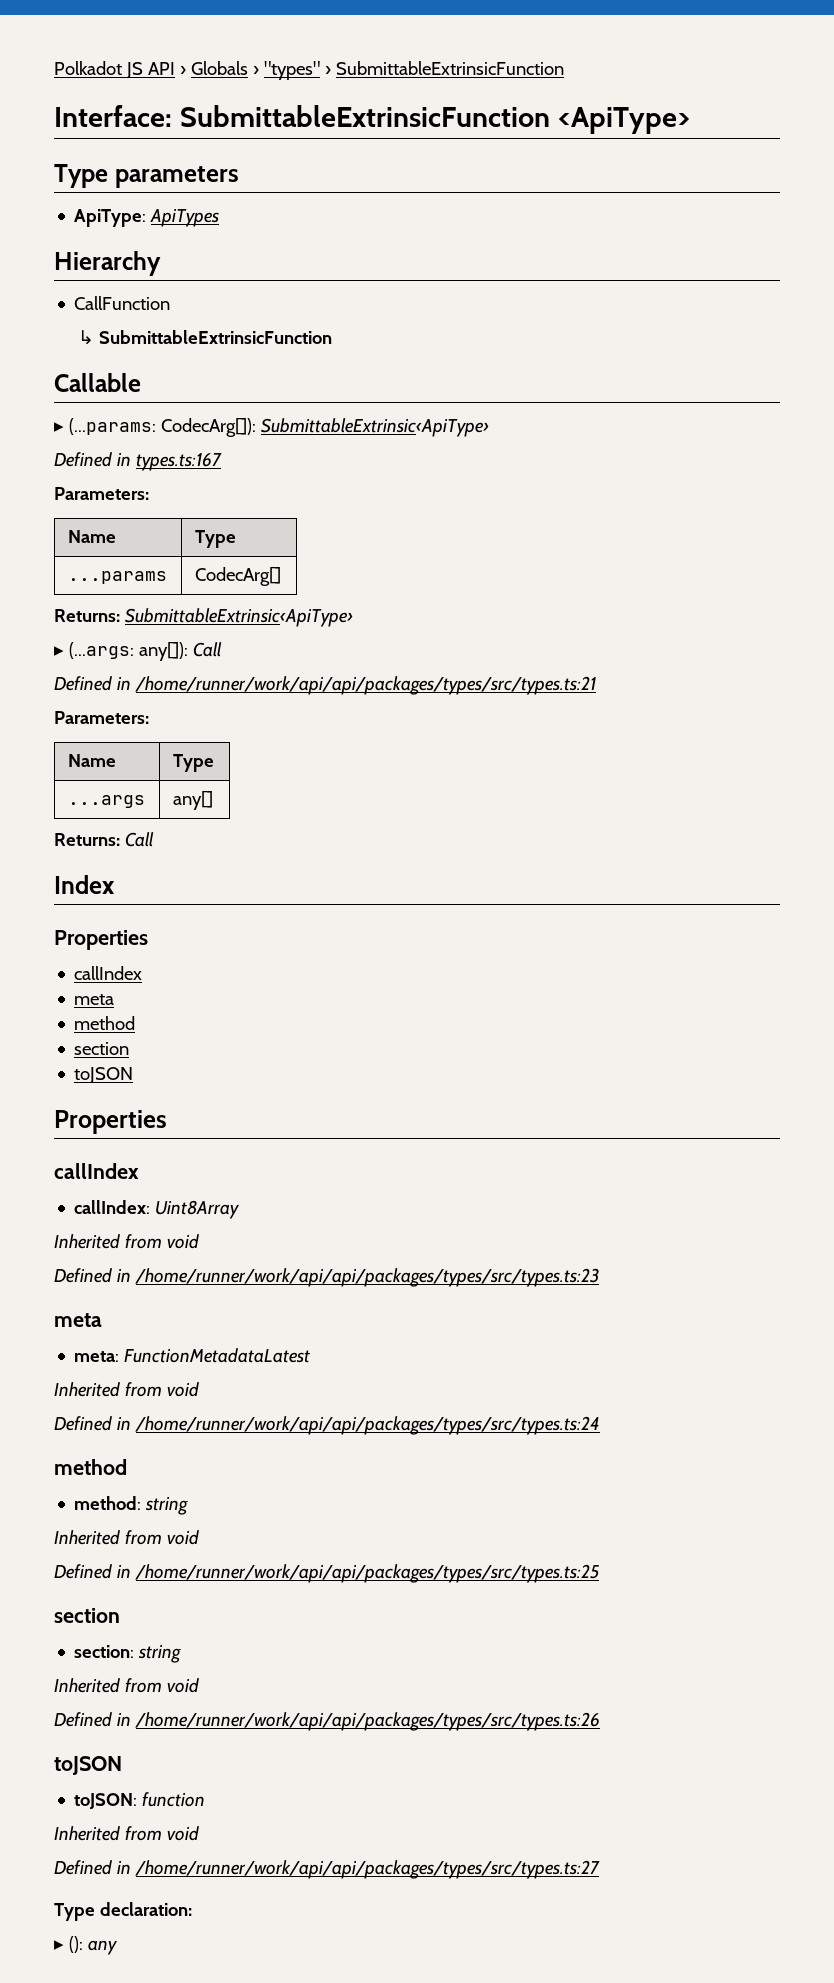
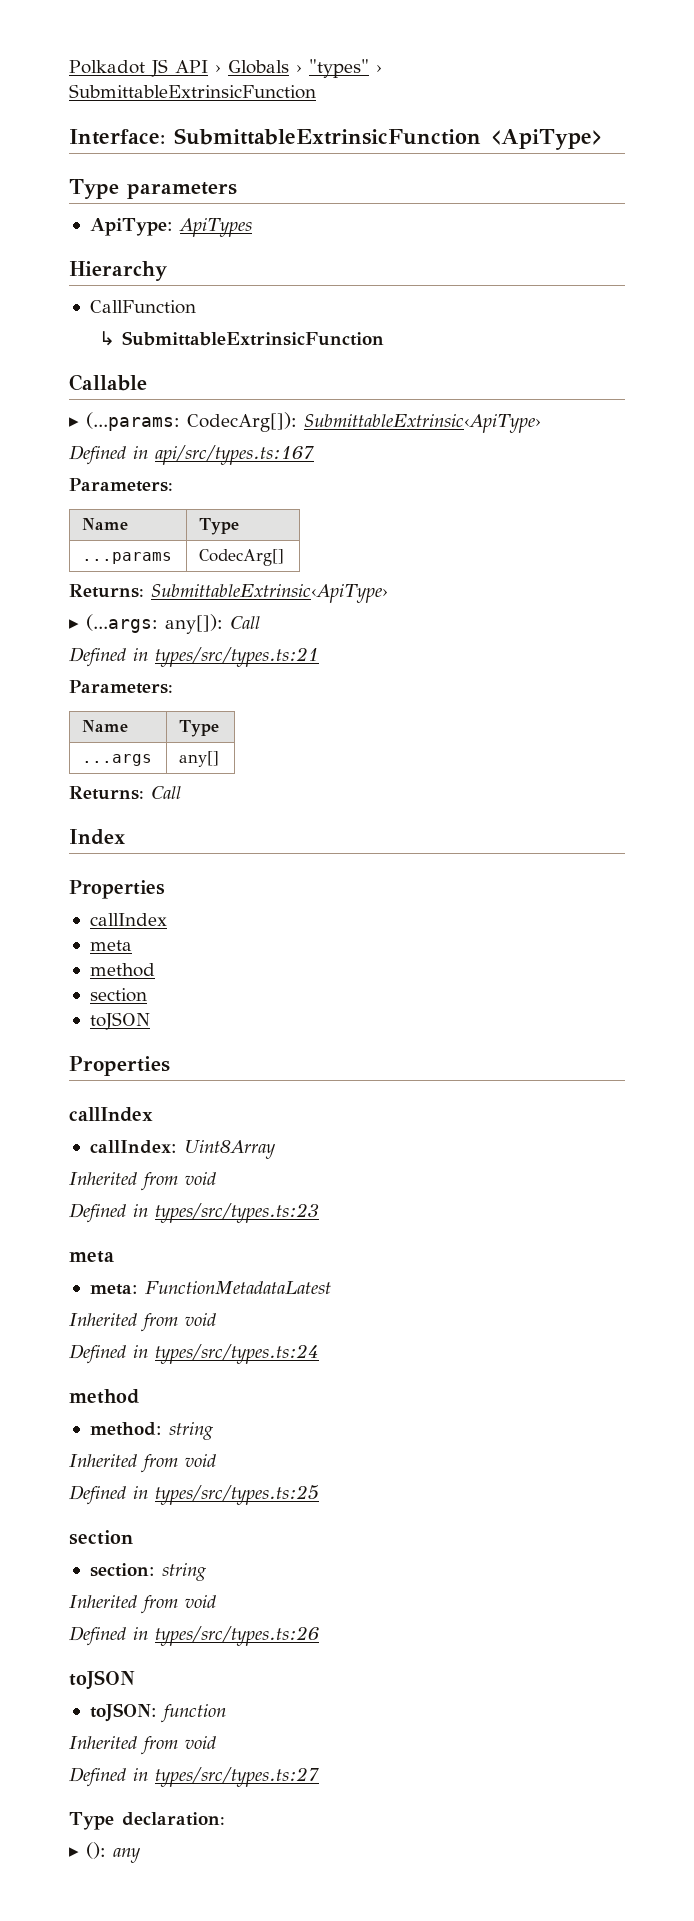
[135,453,222,471] types.ts:167 -> [155,445,314,465] api/src/types.ts:167
[134,676,596,695] /home/runner/work/api/api/packages/types/src/types.ts:21 -> [155,647,319,667] types/src/types.ts:21
[134,1268,599,1287] /home/runner/work/api/api/packages/types/src/types.ts:23 -> [155,1203,319,1223] types/src/types.ts:23
[134,1416,600,1435] /home/runner/work/api/api/packages/types/src/types.ts:24 -> [155,1344,319,1364] types/src/types.ts:24
[134,1564,599,1583] /home/runner/work/api/api/packages/types/src/types.ts:25 -> [155,1485,319,1505] types/src/types.ts:25
[134,1712,600,1731] /home/runner/work/api/api/packages/types/src/types.ts:26 -> [155,1626,319,1646] types/src/types.ts:26
[134,1860,600,1879] /home/runner/work/api/api/packages/types/src/types.ts:27 -> [155,1767,319,1787] types/src/types.ts:27

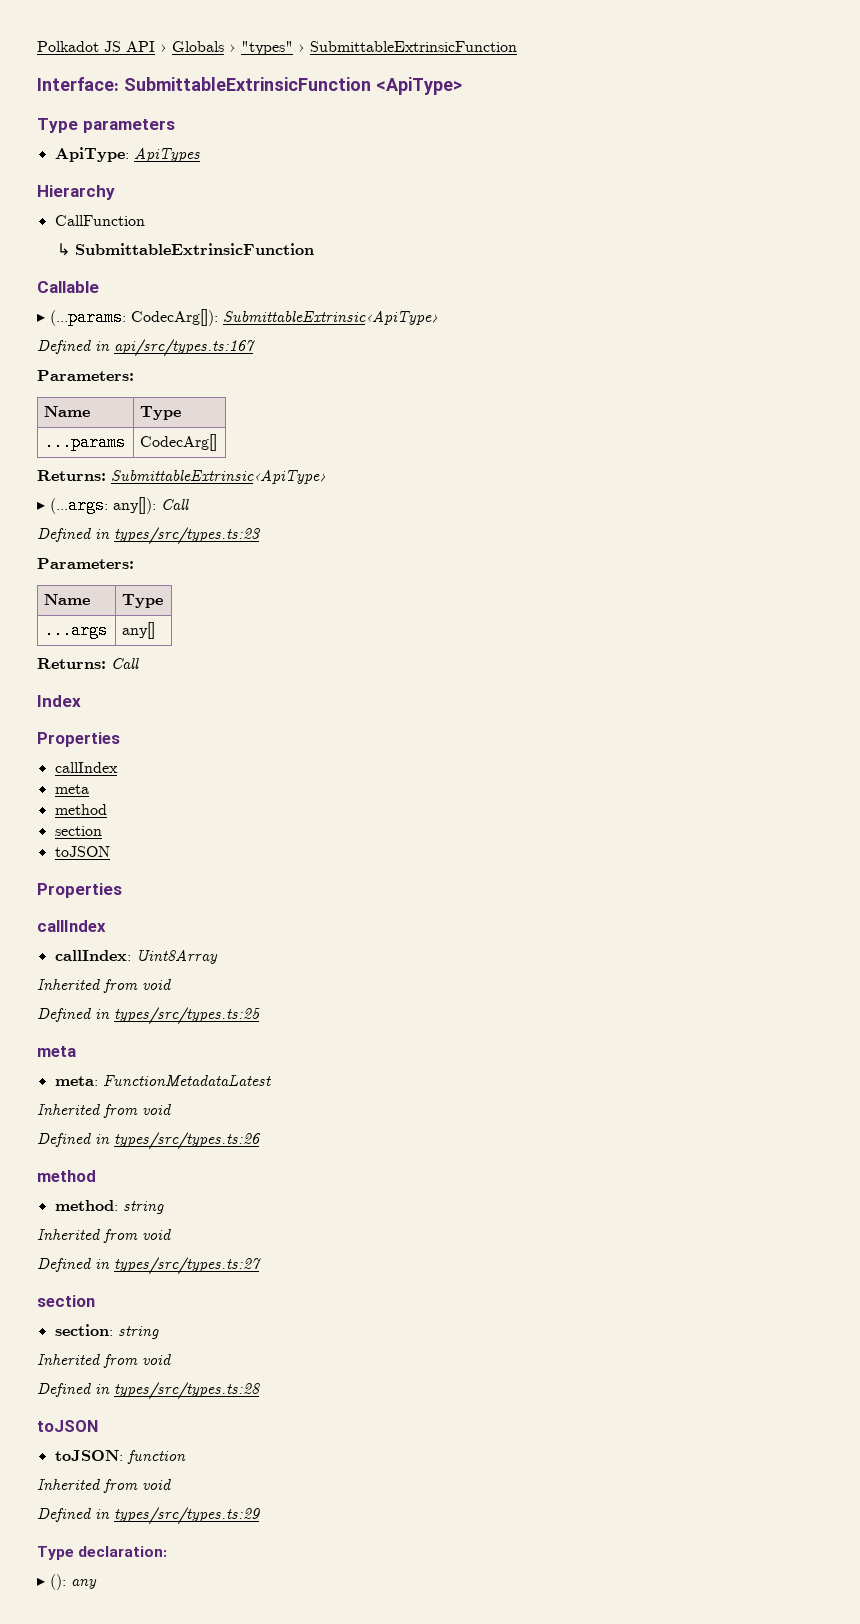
[155,647,319,667] types/src/types.ts:21 -> [114,527,260,545] types/src/types.ts:23
[155,1203,319,1223] types/src/types.ts:23 -> [114,1007,261,1025] types/src/types.ts:25
[155,1344,319,1364] types/src/types.ts:24 -> [114,1132,261,1150] types/src/types.ts:26
[155,1485,319,1505] types/src/types.ts:25 -> [114,1257,261,1275] types/src/types.ts:27
[155,1626,319,1646] types/src/types.ts:26 -> [114,1382,260,1400] types/src/types.ts:28
[155,1767,319,1787] types/src/types.ts:27 -> [114,1507,260,1525] types/src/types.ts:29

